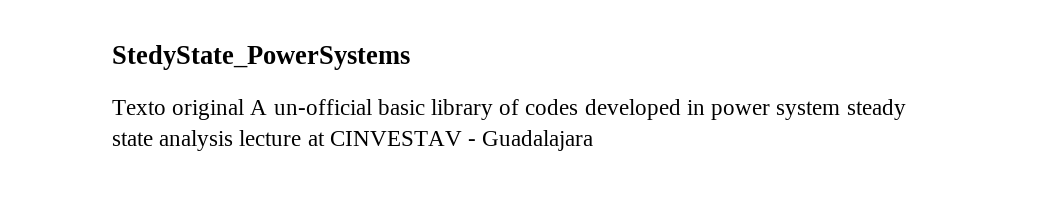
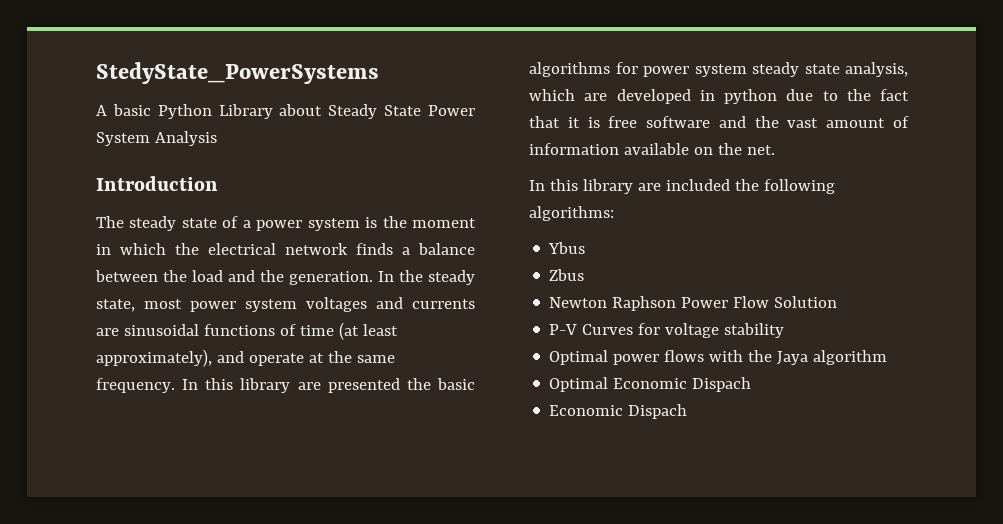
[112,99,906,120] [112,130,594,151] Texto original A un-official basic library of codes developed in power system steady state analysis lecture at CINVESTAV - Guadalajara -> [96,104,476,119] [96,131,217,146] [96,176,218,191] [96,216,477,231] [96,243,475,255] [95,270,475,285] [96,297,475,312] [96,322,398,340] [96,349,395,367] [96,378,475,393] [529,62,908,77] [529,89,909,104] [529,116,909,128] [529,143,775,155] [529,179,835,194] [529,206,614,221] [548,242,586,254] [549,269,585,281] [549,296,838,311] [549,323,785,338] [549,350,888,365] [549,377,752,392] [549,404,688,419] A basic Python Library about Steady State Power System Analysis // Introduction // The steady state of a power system is the moment in which the electrical network finds a balance between the load and the generation. In the steady state, most power system voltages and currents are sinusoidal functions of time (at least approximately), and operate at the same frequency. In this library are presented the basic algorithms for power system steady state analysis, which are developed in python due to the fact that it is free software and the vast amount of information available on the net. // In this library are included the following algorithms: // Ybus // Zbus // Newton Raphson Power Flow Solution // P-V Curves for voltage stability // Optimal power flows with the Jaya algorithm // Optimal Economic Dispach // Economic Dispach

